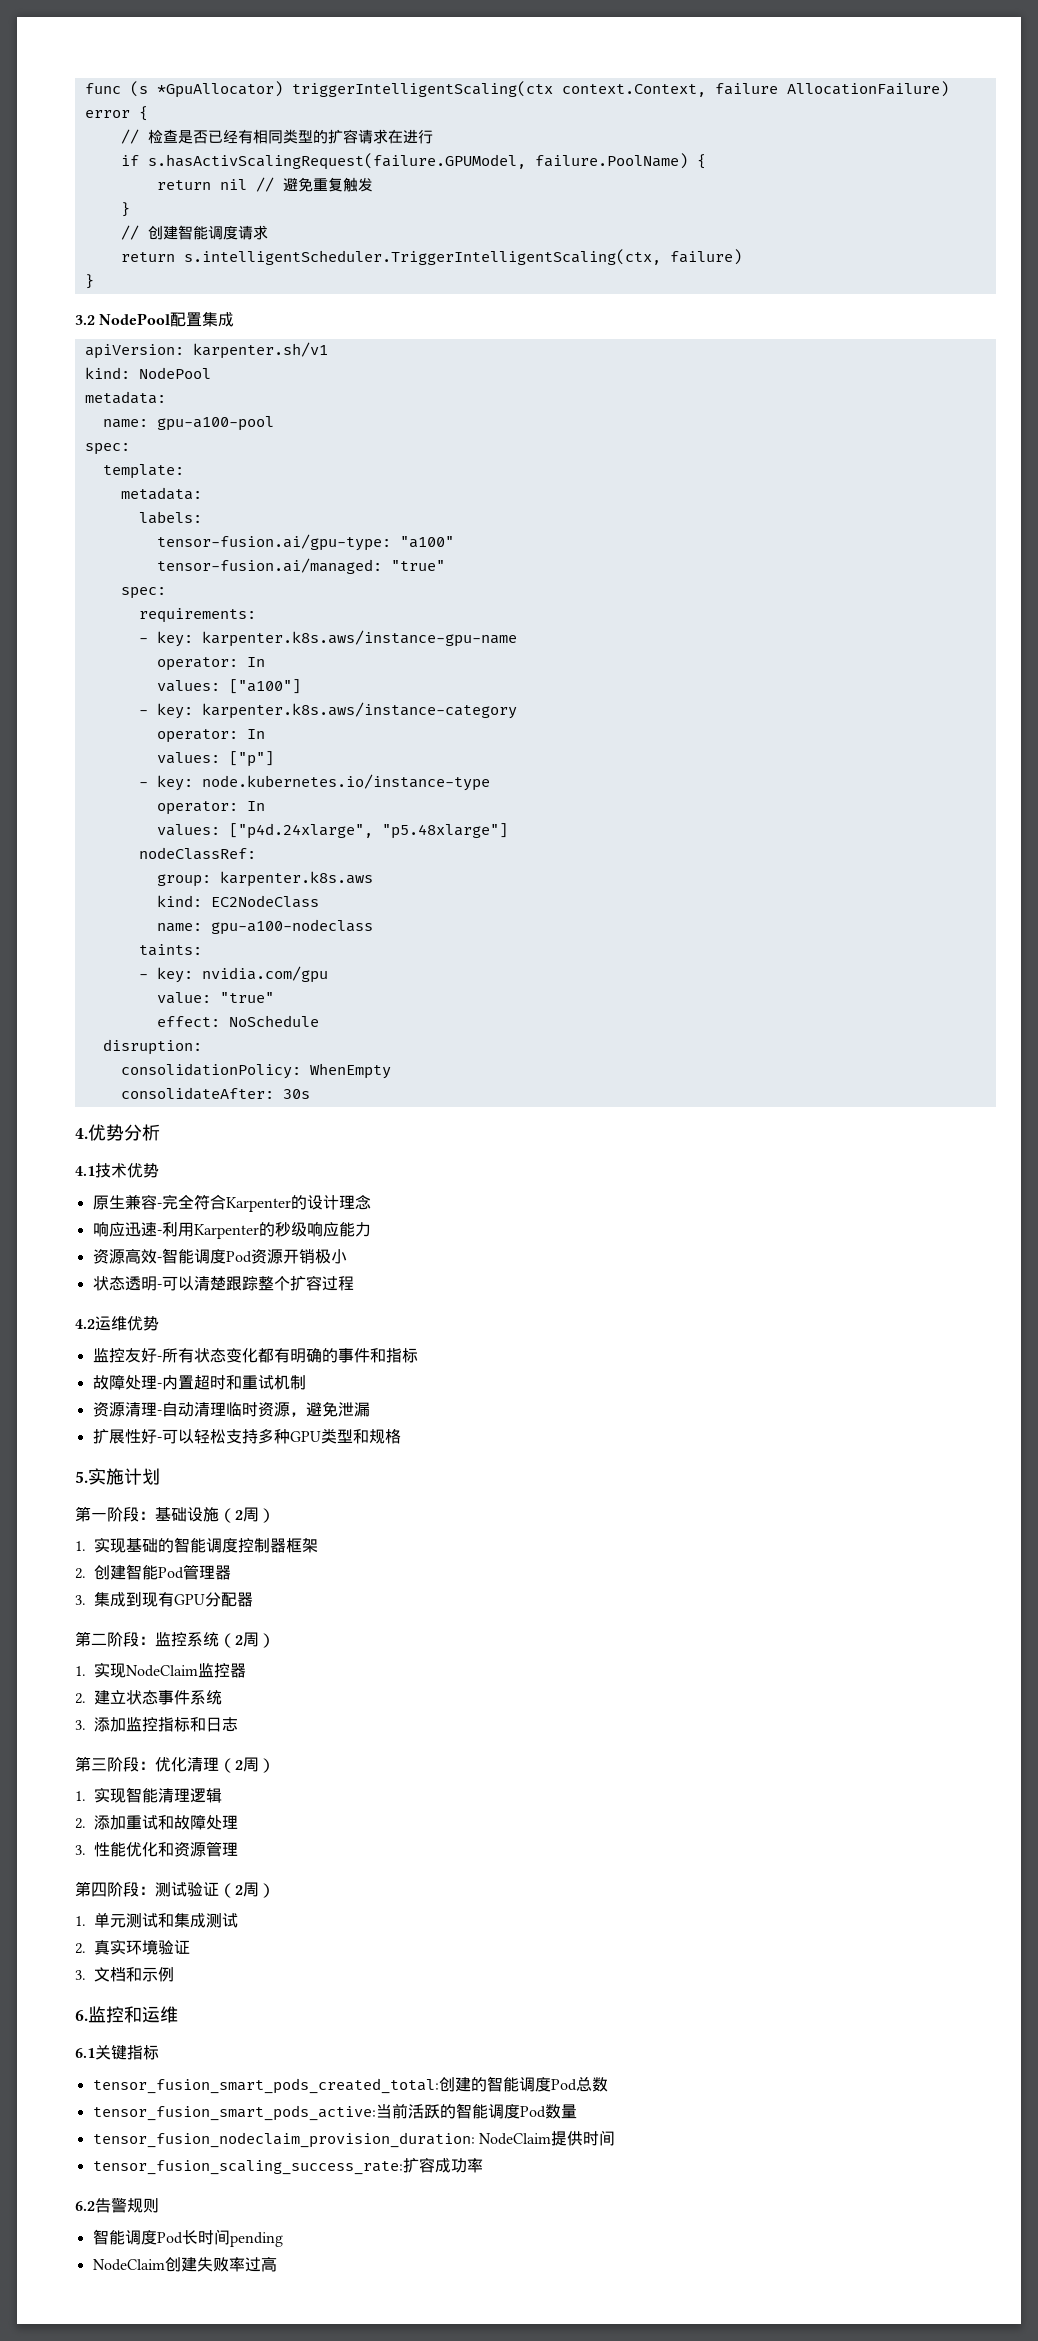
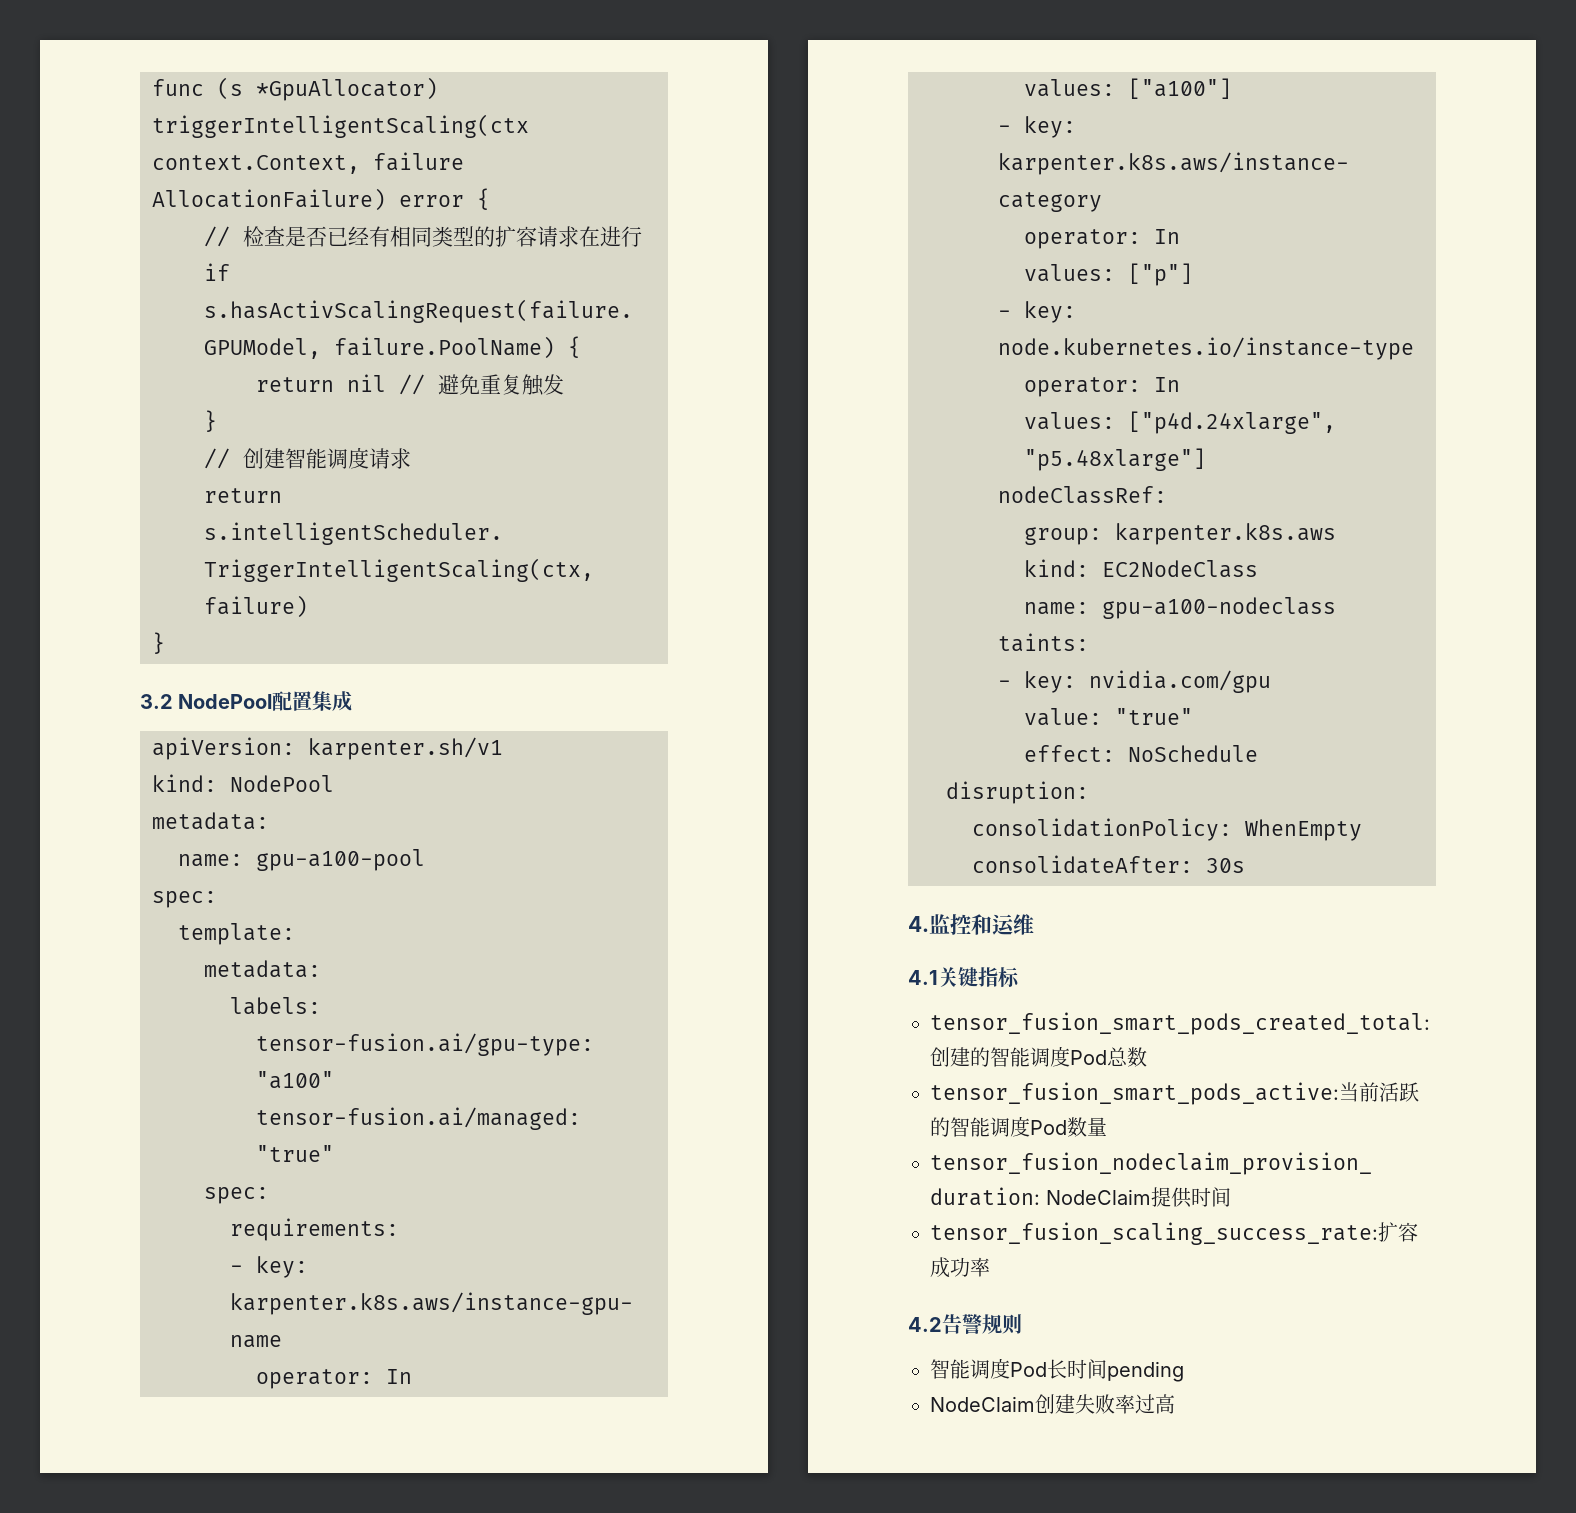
[88,1124,160,1141] [75,1163,159,1178] [92,1194,371,1212] [92,1221,371,1239] [92,1248,347,1264] [92,1275,354,1291] [75,1316,159,1331] [92,1348,418,1363] [92,1374,306,1390] [92,1402,370,1417] [92,1428,401,1444] [75,1468,160,1485] [75,1506,275,1523] [75,1537,318,1553] [75,1564,231,1580] [75,1592,253,1607] [75,1631,275,1648] [75,1662,246,1678] [75,1690,222,1705] [75,1717,238,1732] [75,1756,275,1773] [75,1787,222,1803] [75,1814,238,1830] [75,1841,238,1857] [75,1881,275,1898] [75,1912,238,1928] [75,1939,190,1955] [75,1967,174,1982] [75,2010,88,2021] 优势分析 // 4.1技术优势 // 原生兼容-完全符合Karpenter的设计理念 // 响应迅速-利用Karpenter的秒级响应能力 // 资源高效-智能调度Pod资源开销极小 // 状态透明-可以清楚跟踪整个扩容过程 // 4.2运维优势 // 监控友好-所有状态变化都有明确的事件和指标 // 故障处理-内置超时和重试机制 // 资源清理-自动清理临时资源，避免泄漏 // 扩展性好-可以轻松支持多种GPU类型和规格 // 5.实施计划 // 第一阶段：基础设施（2周） // 1.实现基础的智能调度控制器框架 // 2.创建智能Pod管理器 // 3.集成到现有GPU分配器 // 第二阶段：监控系统（2周） // 1.实现NodeClaim监控器 // 2.建立状态事件系统 // 3.添加监控指标和日志 // 第三阶段：优化清理（2周） // 1.实现智能清理逻辑 // 2.添加重试和故障处理 // 3.性能优化和资源管理 // 第四阶段：测试验证（2周） // 1.单元测试和集成测试 // 2.真实环境验证 // 3.文档和示例 // 6. -> (929, 924) none
[75,2048,95,2058] 6.1 -> [908,970,938,985] 4.1
[75,2201,95,2211] 6.2 -> [908,1317,942,1332] 4.2

